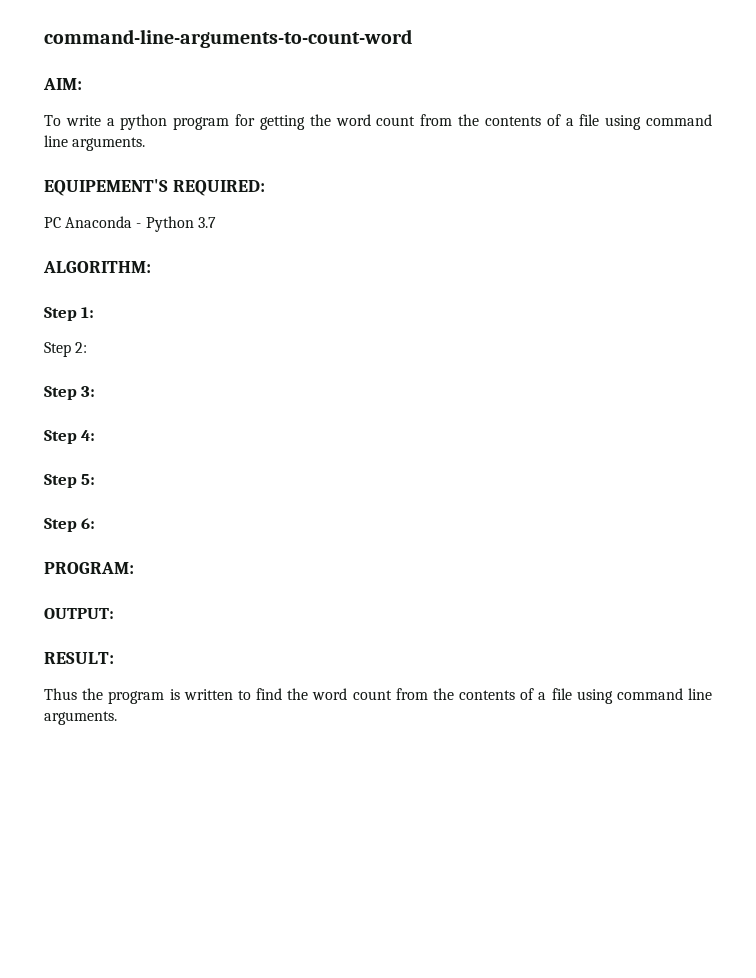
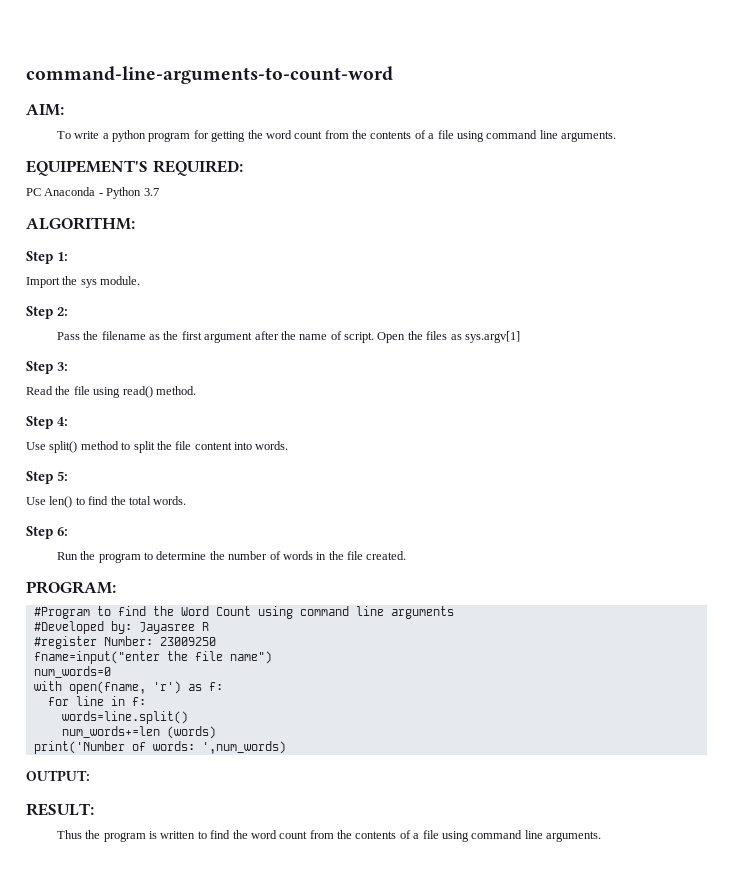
[44,342,88,357] [44,386,96,400] [44,430,96,444] [44,474,96,488] [44,518,96,532] [44,562,134,574] Step 2: // Step 3: // Step 4: // Step 5: // Step 6: // PROGRAM: -> [26,276,141,288] [26,306,68,319] [56,331,520,343] [26,361,68,374] [26,386,196,398] [26,416,68,429] [26,441,289,453] [26,471,68,484] [26,496,187,508] [26,526,68,539] [56,551,407,563] [26,581,116,594] [33,606,454,619] [33,621,209,634] [33,636,216,649] [33,651,272,664] [33,666,111,678] [33,681,223,694] [47,696,146,706] [61,711,188,724] [61,726,216,739] [33,741,286,754] Import the sys module. // Step 2: // Pass the filename as the first argument after the name of script. Open the files as sys.argv[1] // Step 3: // Read the file using read() method. // Step 4: // Use split() method to split the file content into words. // Step 5: // Use len() to find the total words. // Step 6: // Run the program to determine the number of words in the file created. // PROGRAM: // #Program to find the Word Count using command line arguments // #Developed by: Jayasree R // #register Number: 23009250 // fname=input("enter the file name") // num_words=0 // with open(fname, 'r') as f: // for line in f: // words=line.split() // num_words+=len (words) // print('Number of words: ',num_words)

